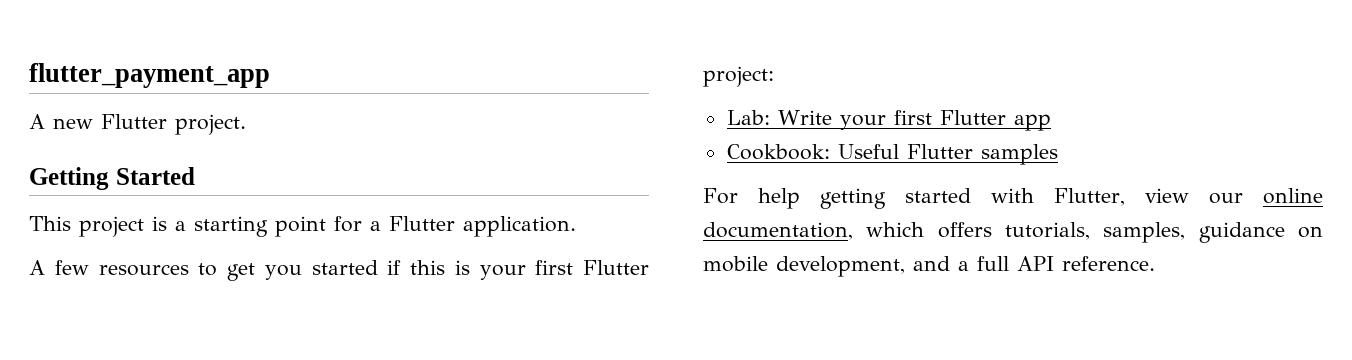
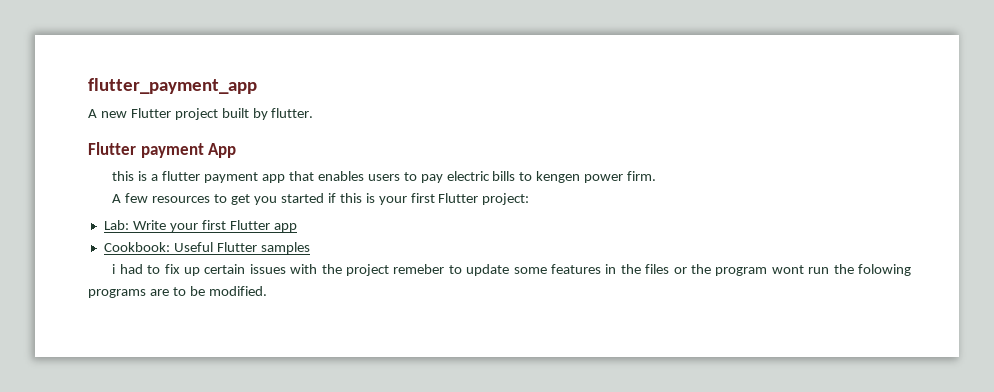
[175,114,246,135] [29,167,195,190] [29,216,576,237] project. // Getting Started // This project is a starting point for a Flutter application. -> [174,108,314,120] [88,142,237,158] [112,171,657,183] project built by flutter. // Flutter payment App // this is a flutter payment app that enables users to pay electric bills to kengen power firm.
[703,188,1323,209] [703,222,1323,243] [703,256,1155,277] For help getting started with Flutter, view our online documentation, which offers tutorials, samples, guidance on mobile development, and a full API reference. -> [112,264,911,276] [88,286,267,298] i had to fix up certain issues with the project remeber to update some features in the files or the program wont run the folowing programs are to be modified.

